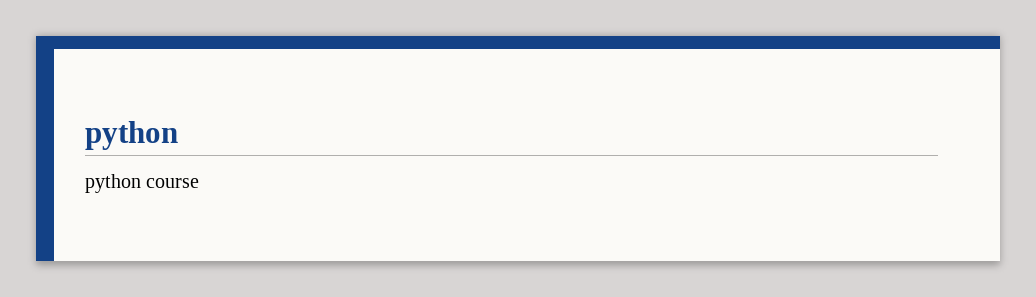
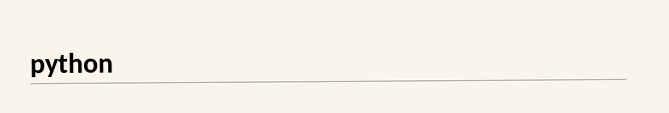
[85,121,178,150] [85,174,200,193] python // python course -> [29,52,114,78] python

